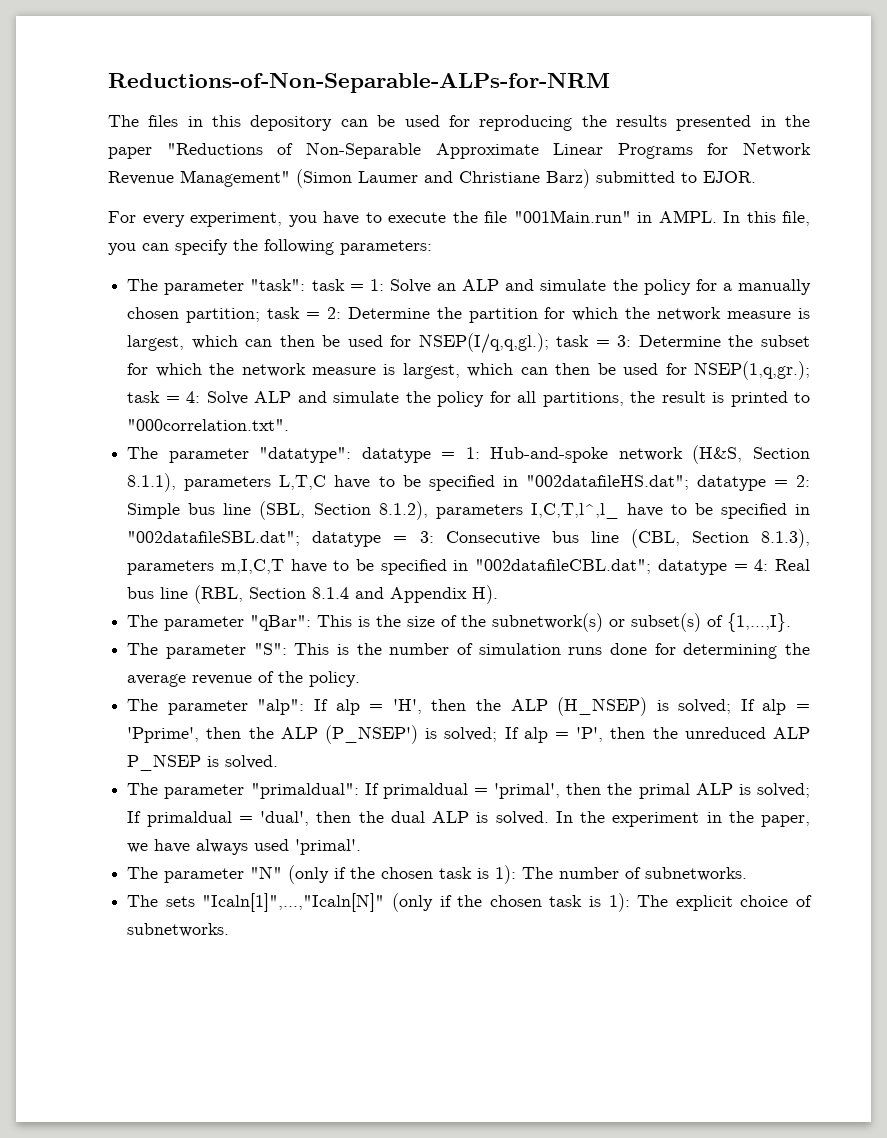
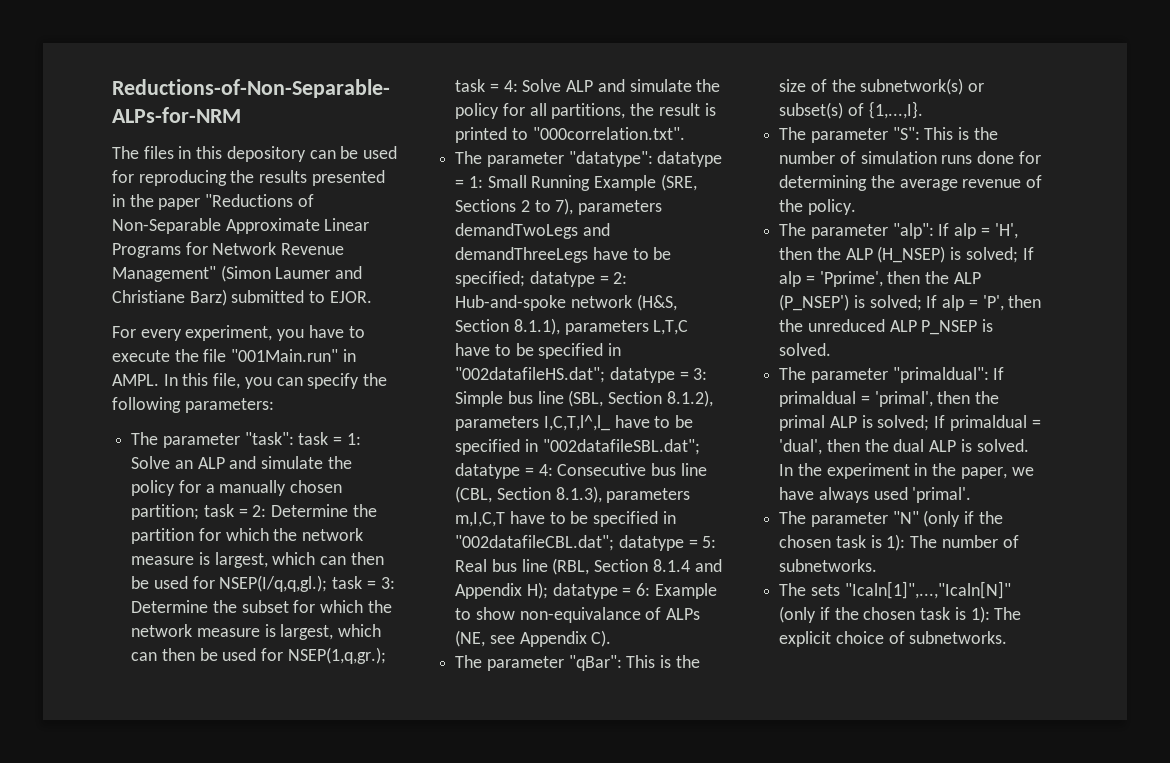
(480, 453) none -> [487,174,697,191] [455,198,663,215] [455,223,610,239] [455,247,672,263] [455,271,628,287] Small Running Example (SRE, Sections 2 to 7), parameters demandTwoLegs and demandThreeLegs have to be specified; datatype = 2:
[796,475,811,487] 2: -> [693,368,708,380] 3:
[419,531,434,543] 3: -> [538,464,553,476] 4:
[754,559,769,571] 4: -> [702,536,717,548] 5:
[472,585,499,604] H). -> [526,582,717,599] [455,607,701,623] [455,630,612,647] H); datatype = 6: Example to show non-equivalance of ALPs (NE, see Appendix C).

